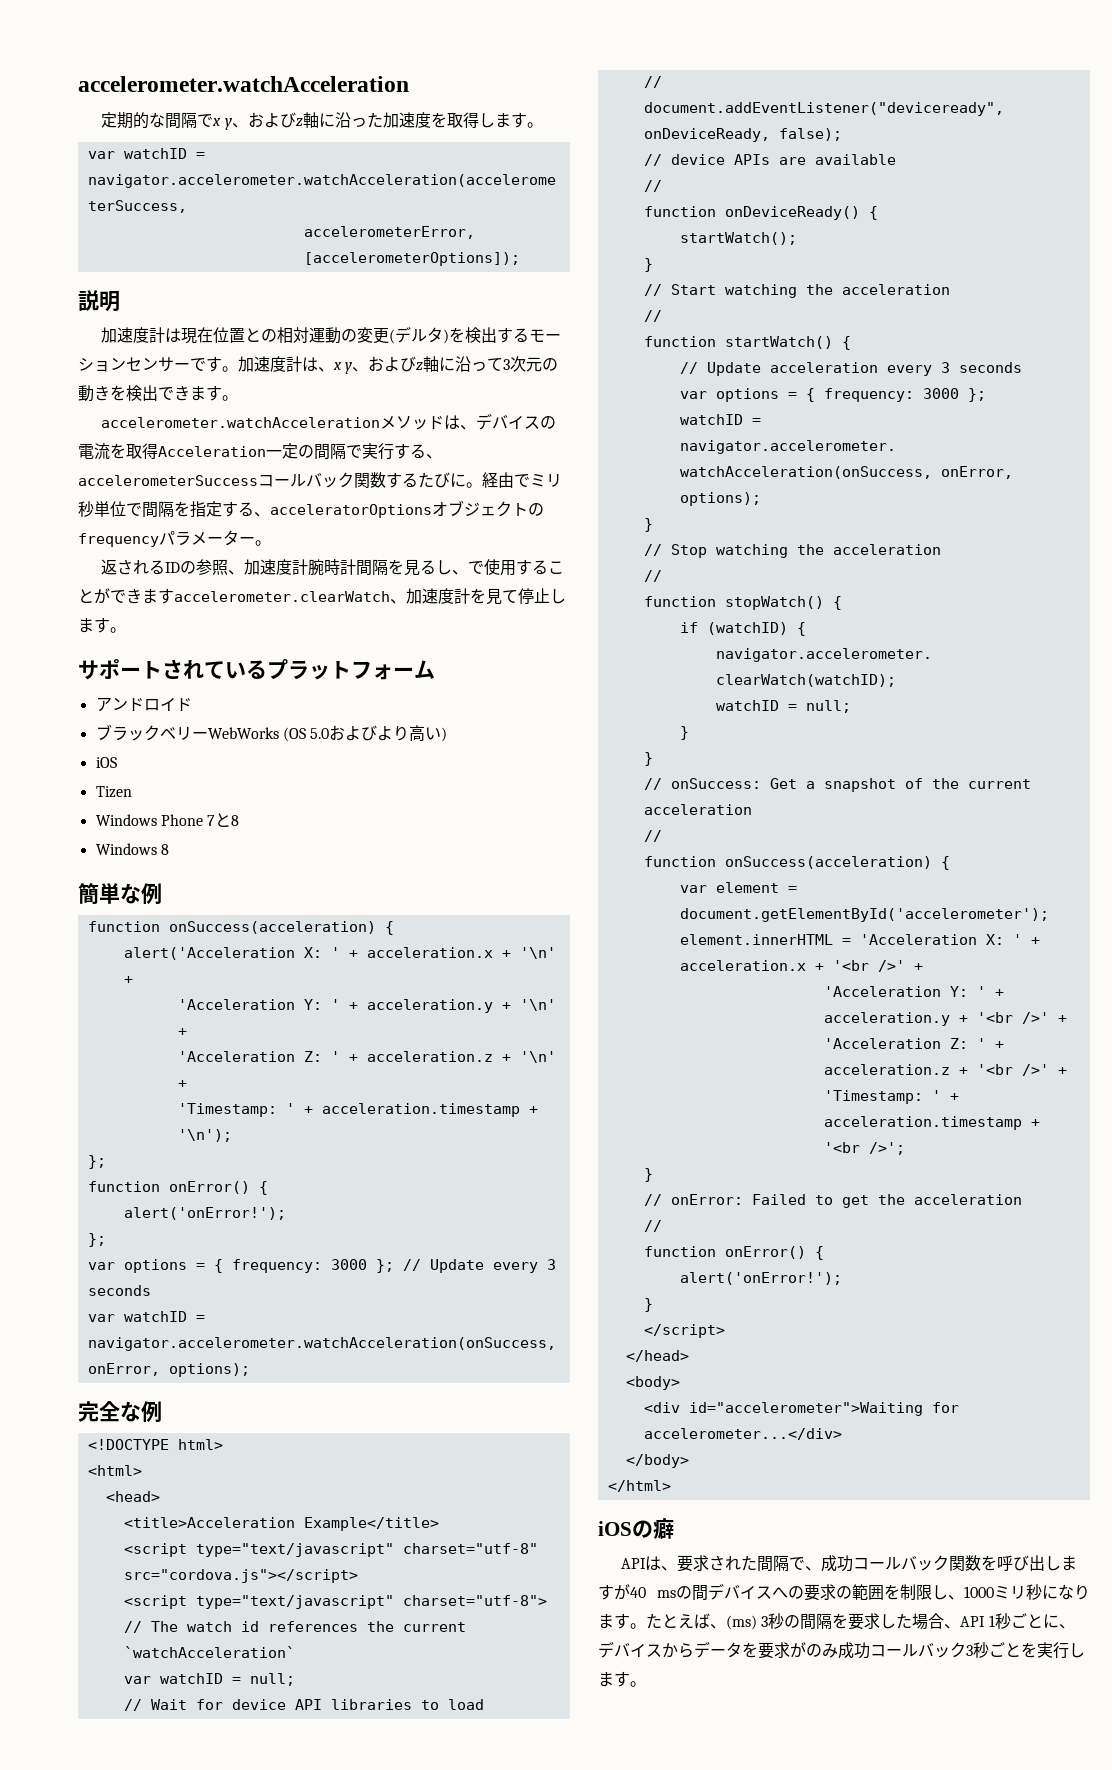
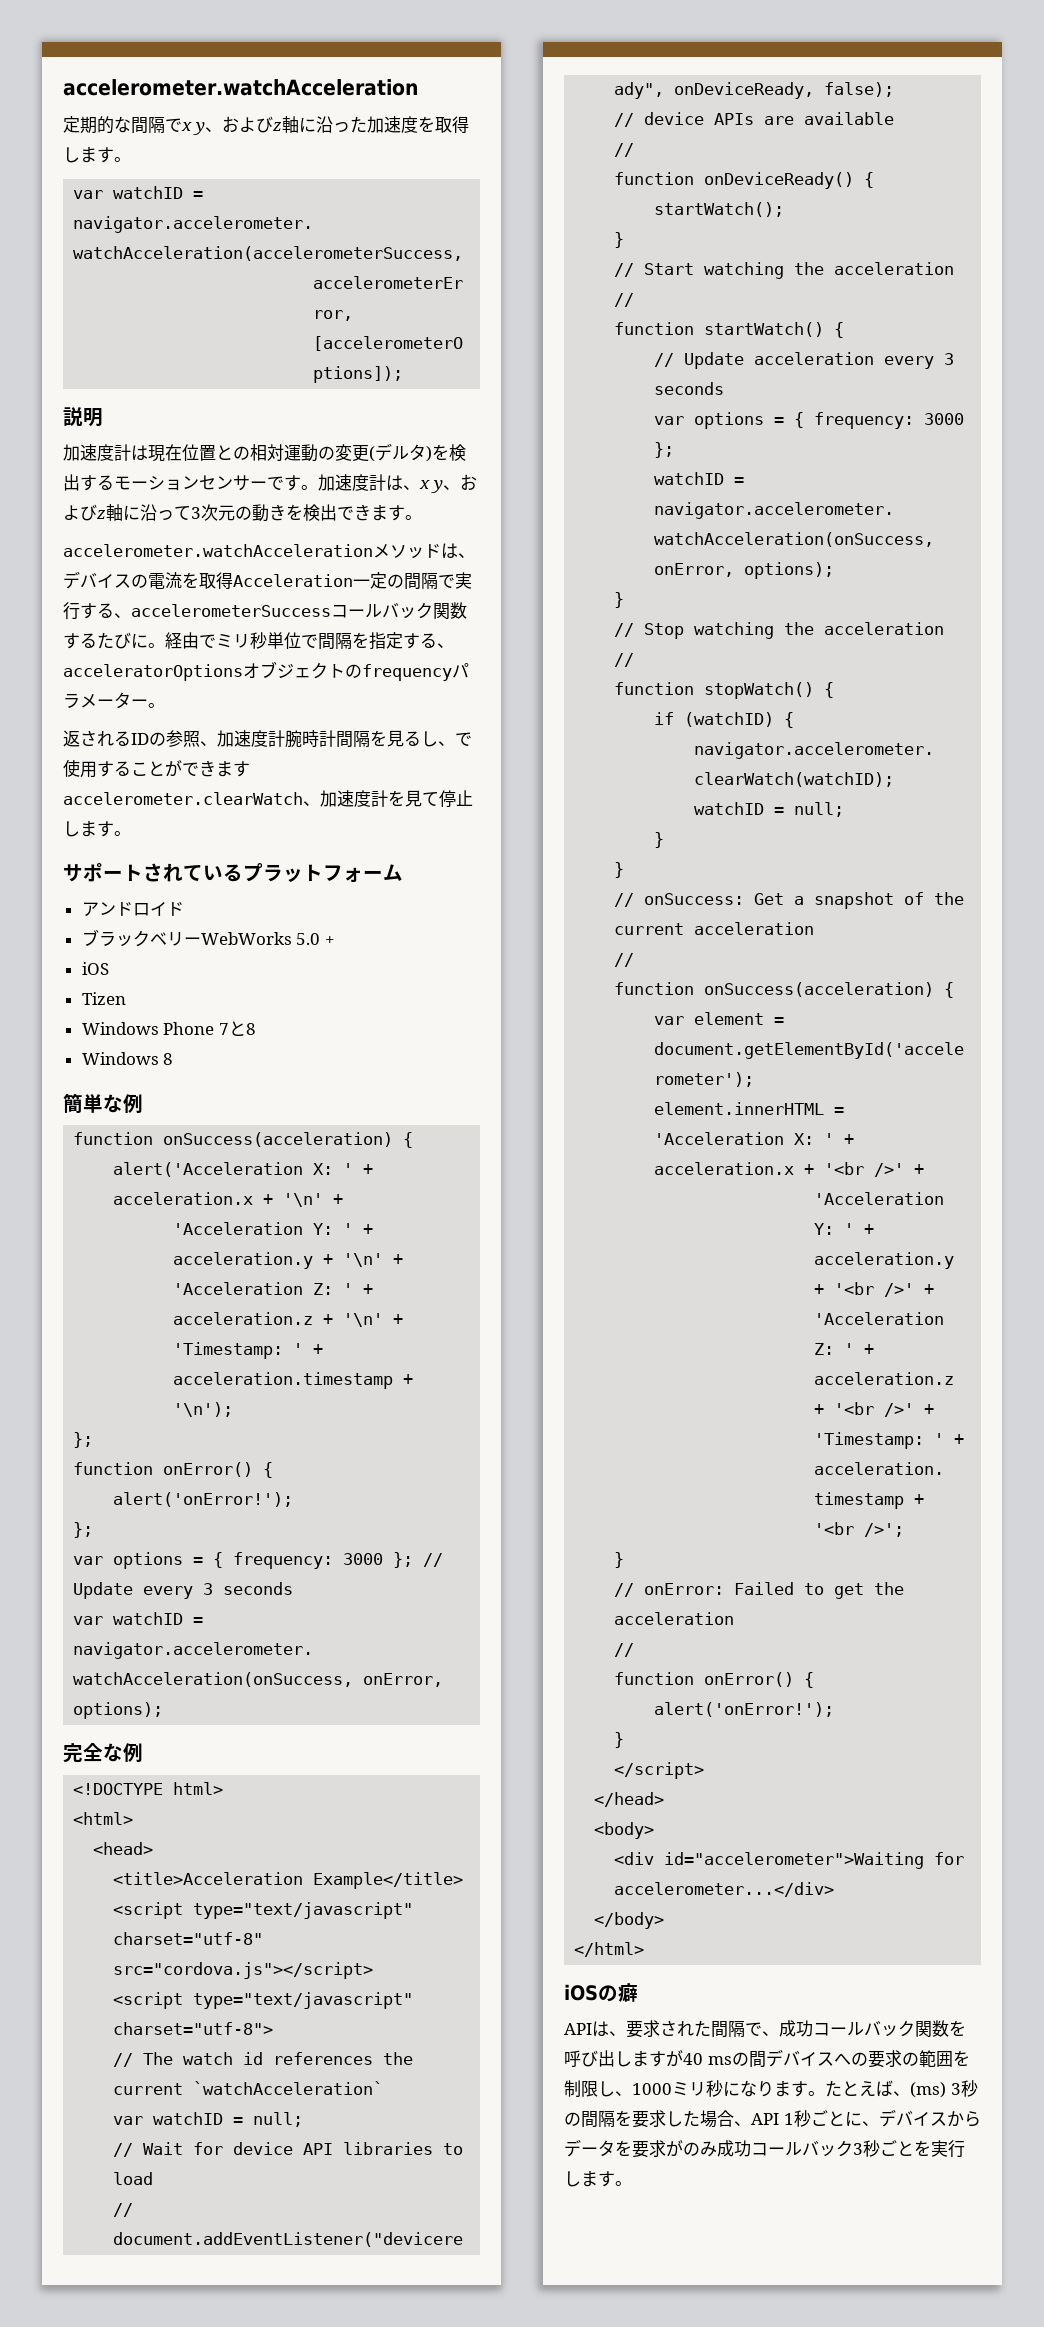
[282,725,448,742] (OS 5.0およびより高い) -> [296,933,335,945] 5.0 +

